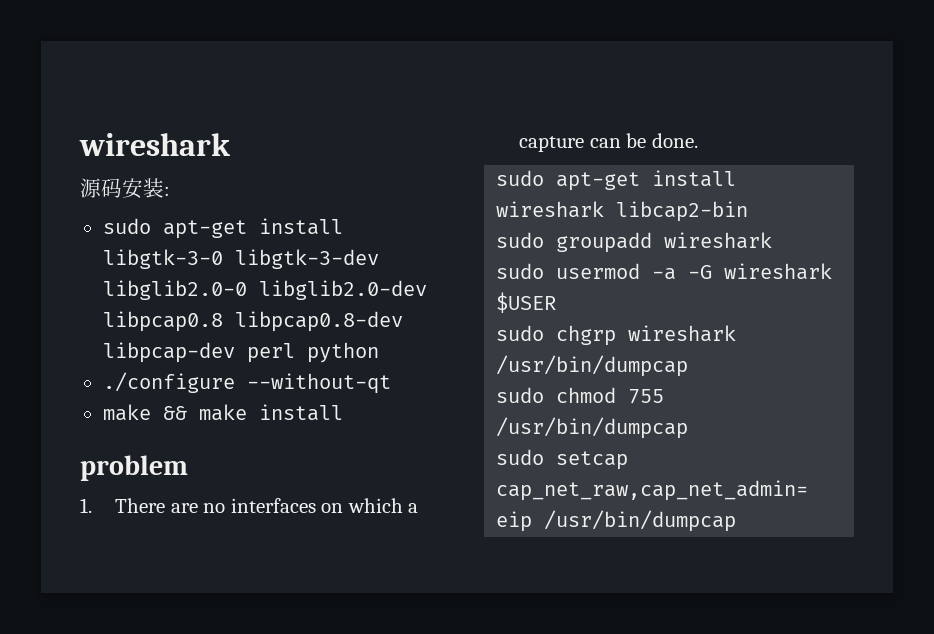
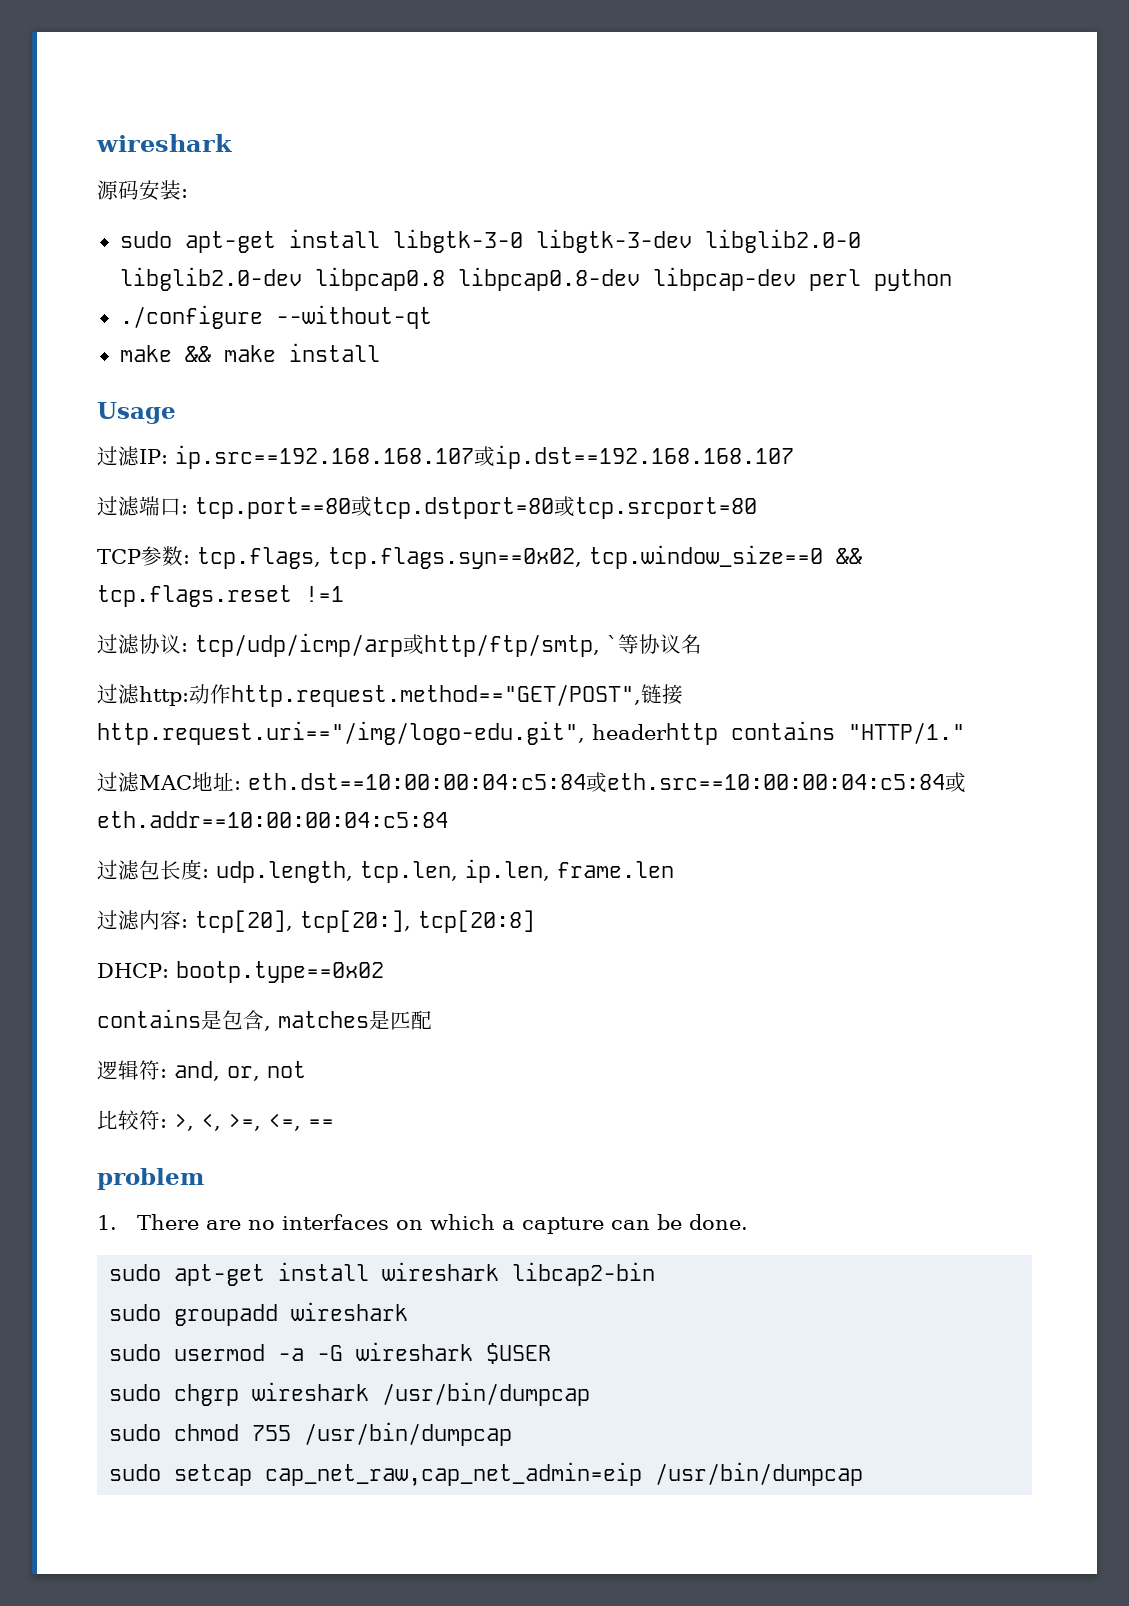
(343, 412) none -> [97,402,176,424] [97,445,794,469] [97,496,757,519] [97,545,862,569] [97,585,344,607] [97,633,702,657] [97,684,683,707] [97,721,965,745] [97,772,966,793] [97,811,448,828] [97,859,674,883] [97,910,535,933] [97,961,384,983] [97,1009,432,1031] [97,1060,306,1081] [97,1110,334,1131] // Usage // 过滤IP: ip.src==192.168.168.107或ip.dst==192.168.168.107 // 过滤端口: tcp.port==80或tcp.dstport=80或tcp.srcport=80 // TCP参数: tcp.flags, tcp.flags.syn==0x02, tcp.window_size==0 && tcp.flags.reset !=1 // 过滤协议: tcp/udp/icmp/arp或http/ftp/smtp, `等协议名 // 过滤http:动作http.request.method=="GET/POST",链接http.request.uri=="/img/logo-edu.git", headerhttp contains "HTTP/1." // 过滤MAC地址: eth.dst==10:00:00:04:c5:84或eth.src==10:00:00:04:c5:84或eth.addr==10:00:00:04:c5:84 // 过滤包长度: udp.length, tcp.len, ip.len, frame.len // 过滤内容: tcp[20], tcp[20:], tcp[20:8] // DHCP: bootp.type==0x02 // contains是包含, matches是匹配 // 逻辑符: and, or, not // 比较符: >, <, >=, <=, ==

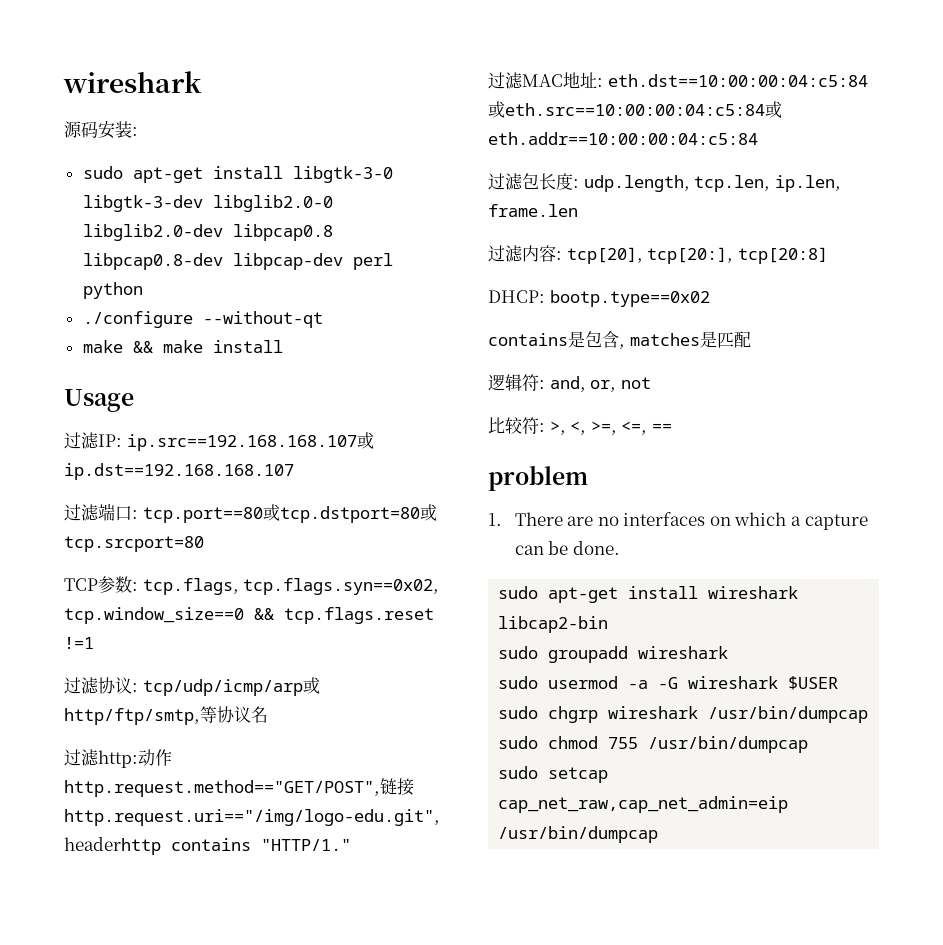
[607,635,618,652] ` -> (200, 716) none

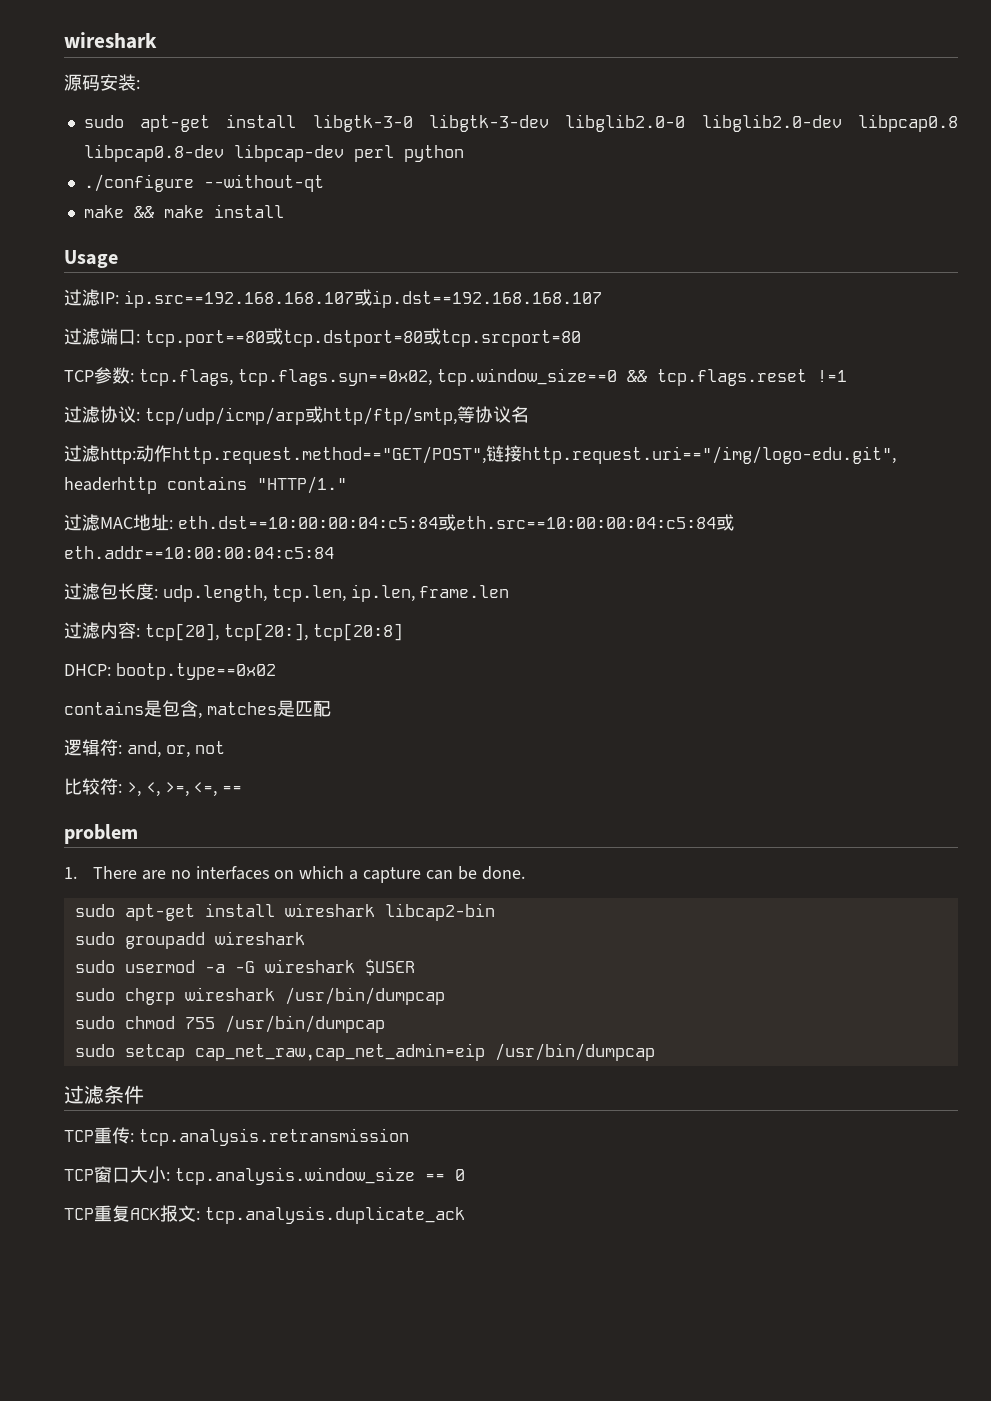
(659, 834) none -> [64,1085,144,1104] [64,1127,409,1146] [64,1166,465,1185] [64,1205,465,1224] // 过滤条件 // TCP重传: tcp.analysis.retransmission // TCP窗口大小: tcp.analysis.window_size == 0 // TCP重复ACK报文: tcp.analysis.duplicate_ack

